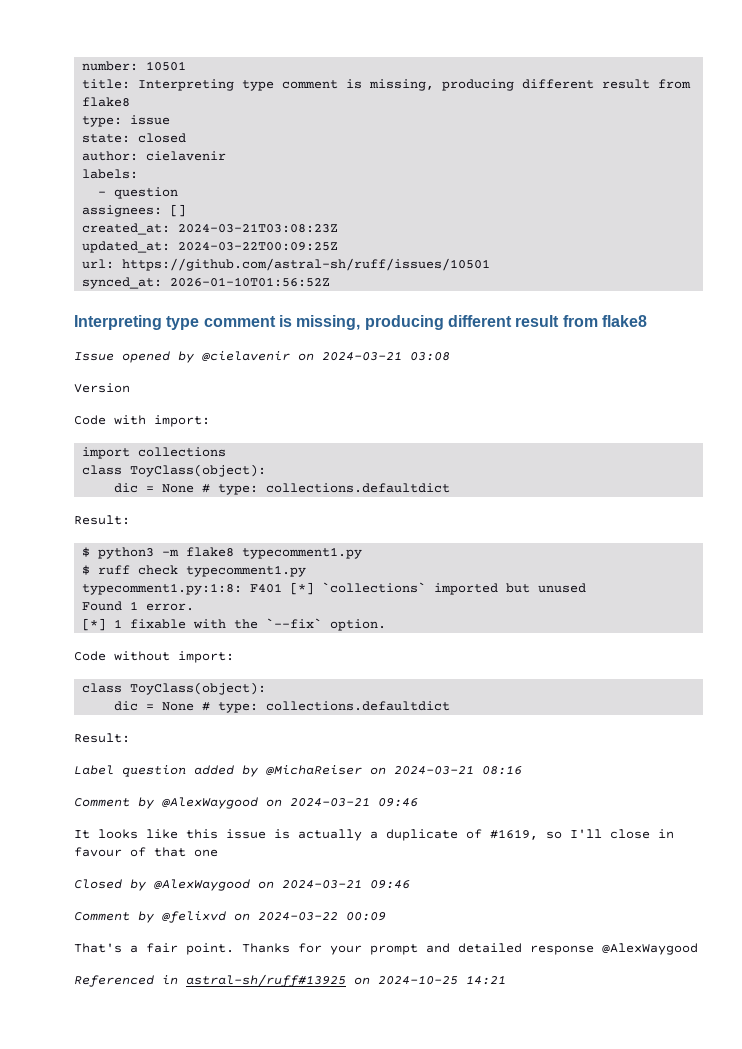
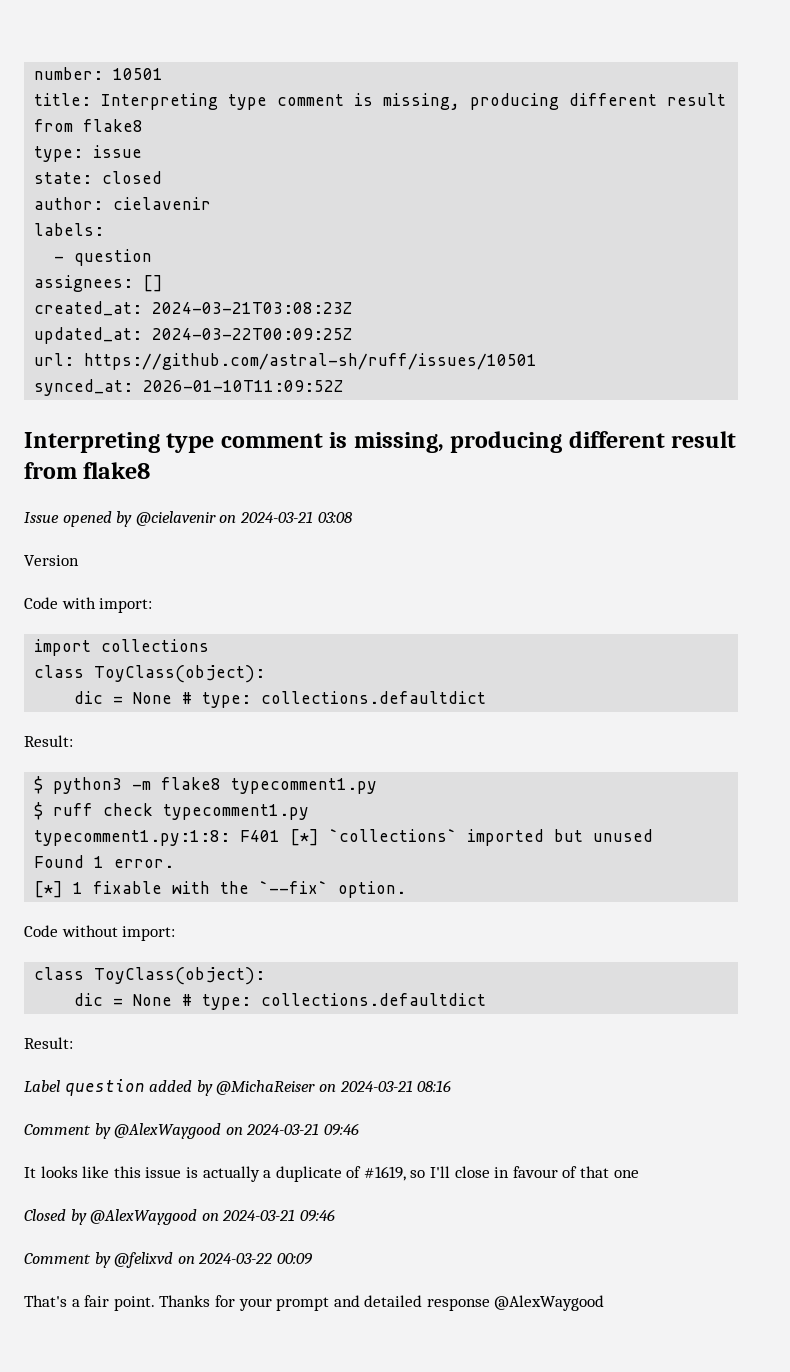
[170,277,331,287] 2026-01-10T01:56:52Z -> [143,380,344,392] 2026-01-10T11:09:52Z
[74,974,506,987] // Referenced in astral-sh/ruff#13925 on 2024-10-25 14:21 -> (605, 1303) none

